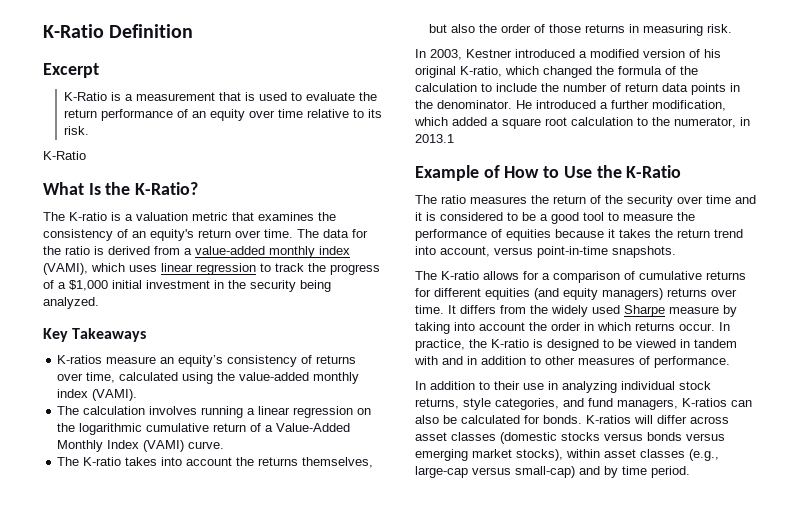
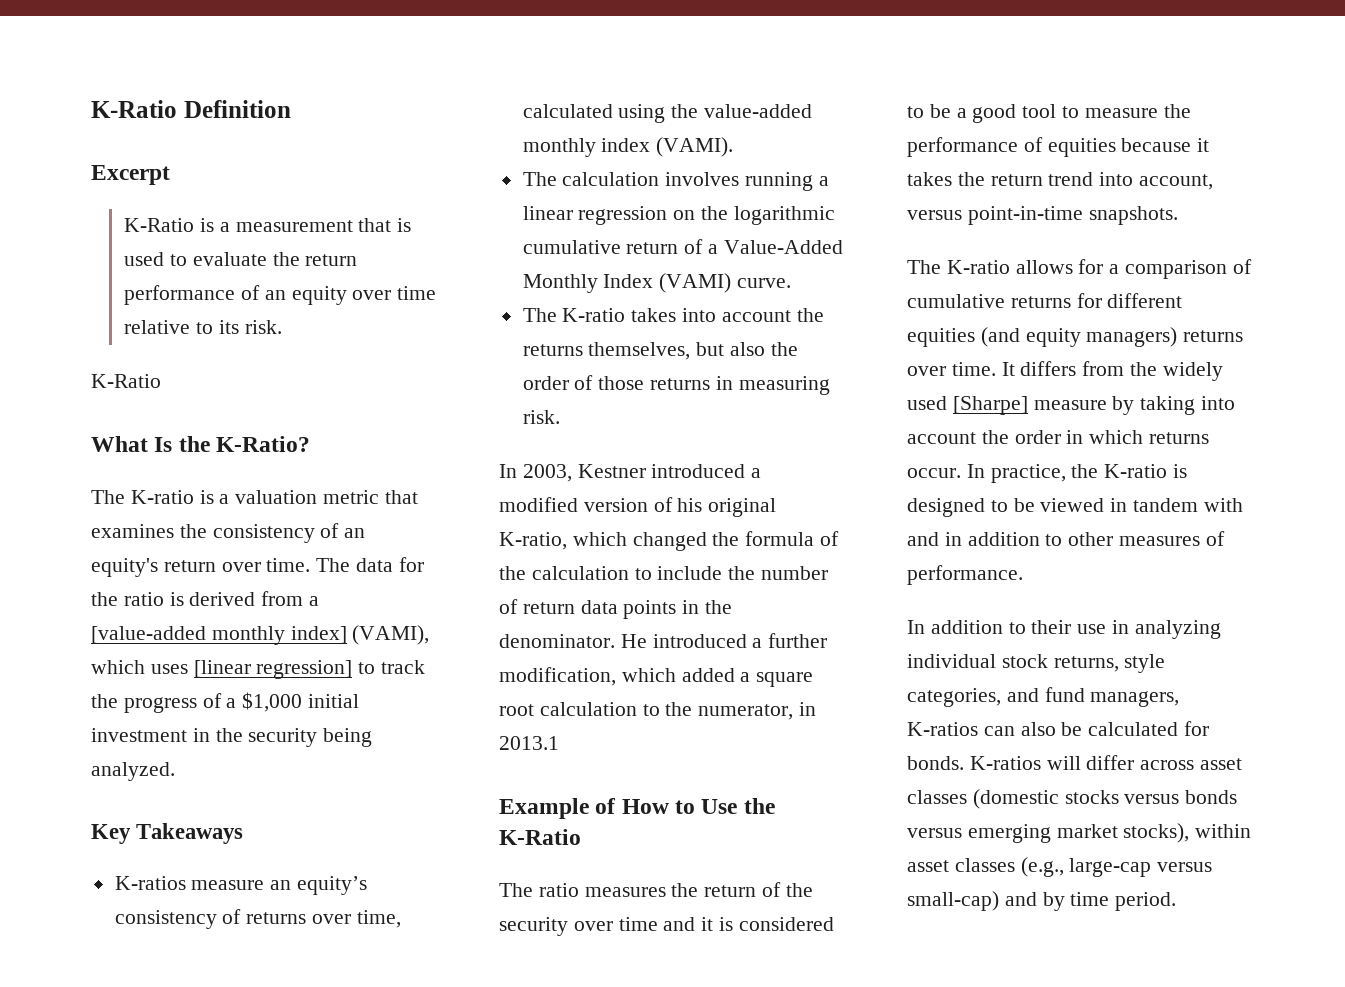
[195,246,350,258] value-added monthly index -> [91,626,347,645] [value-added monthly index]
[161,263,256,275] linear regression -> [193,660,353,679] [linear regression]
[624,305,665,317] Sharpe -> [952,396,1028,415] [Sharpe]

